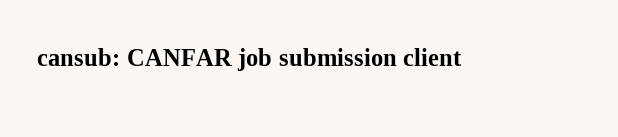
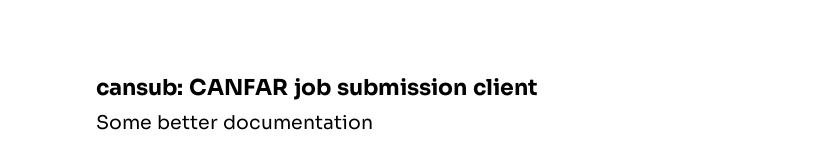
(463, 57) none -> [96,114,374,130] // Some better documentation

